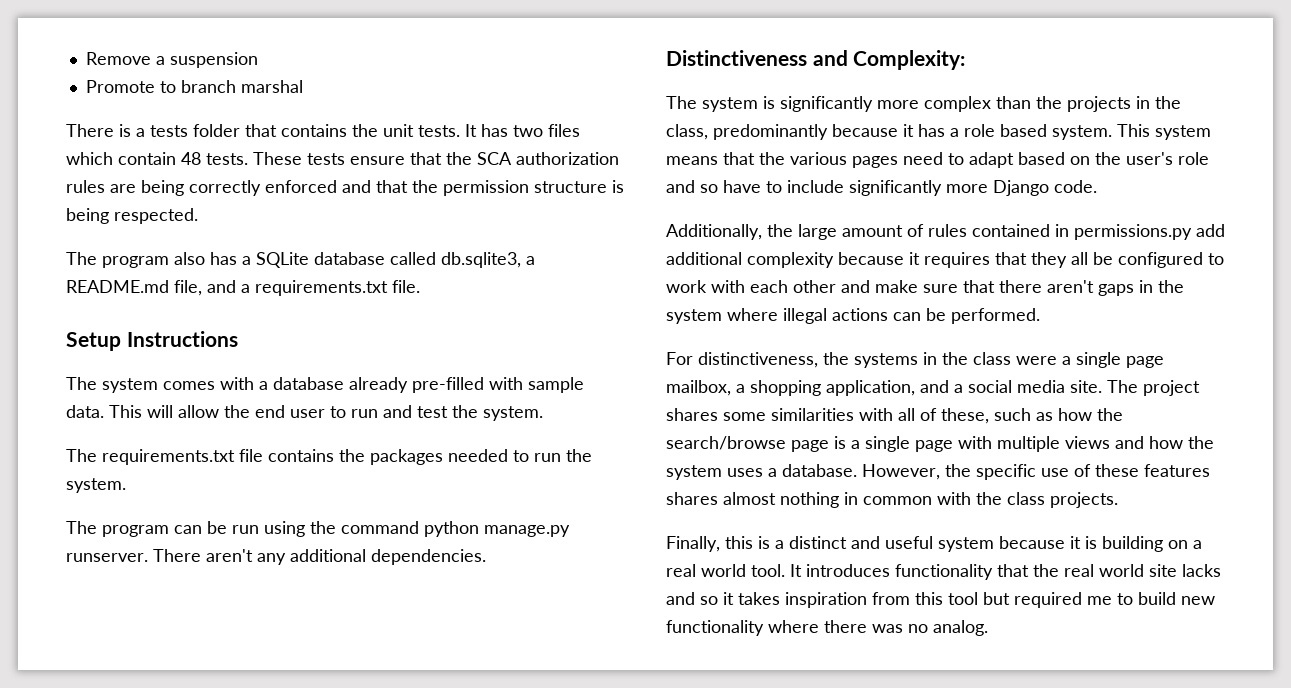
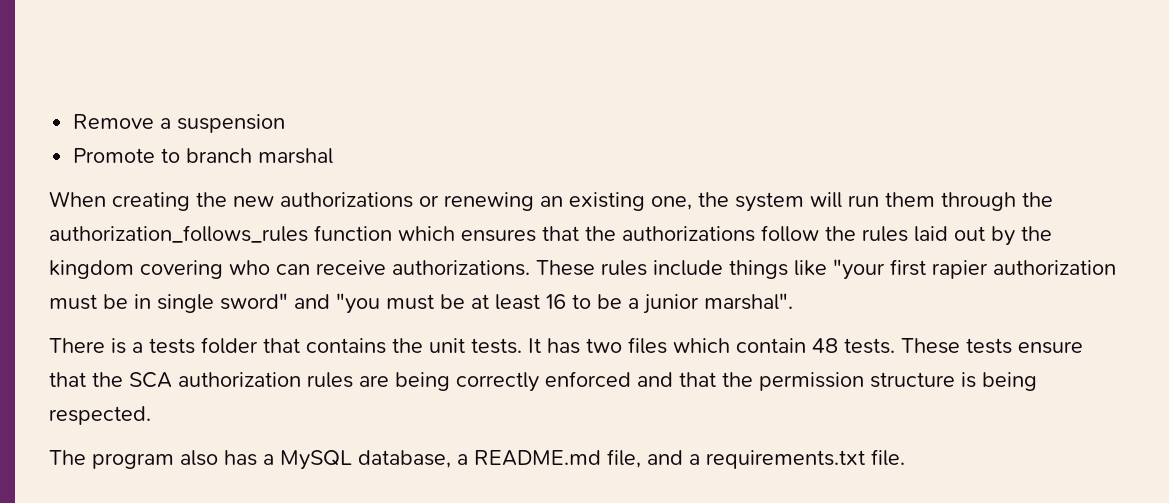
(303, 86) none -> [49,191,1053,212] [49,225,1052,246] [49,259,1116,280] [49,293,793,314] // When creating the new authorizations or renewing an existing one, the system will run them through the authorization_follows_rules function which ensures that the authorizations follow the rules laid out by the kingdom covering who can receive authorizations. These rules include things like "your first rapier authorization must be in single sword" and "you must be at least 16 to be a junior marshal".
[256,252,521,268] SQLite database called db.sqlite3, -> [280,450,451,470] MySQL database,
[66,331,238,351] [66,377,584,393] [66,405,543,421] [66,449,592,465] [66,478,126,493] [66,521,570,537] [66,549,486,565] [666,50,966,70] [666,96,1181,112] [666,124,1211,140] [666,152,1209,168] [666,180,1097,196] [666,224,1225,240] [666,252,1224,268] [666,280,1184,296] [666,308,1040,324] [666,352,1164,368] [666,380,1200,396] [666,408,1123,424] [666,436,1214,452] [666,464,1210,480] [666,492,1118,508] [666,536,1202,552] [666,564,1221,580] [666,592,1215,608] [666,620,988,636] // Setup Instructions // The system comes with a database already pre-filled with sample data. This will allow the end user to run and test the system. // The requirements.txt file contains the packages needed to run the system. // The program can be run using the command python manage.py runserver. There aren't any additional dependencies. // Distinctiveness and Complexity: // The system is significantly more complex than the projects in the class, predominantly because it has a role based system. This system means that the various pages need to adapt based on the user's role and so have to include significantly more Django code. // Additionally, the large amount of rules contained in permissions.py add additional complexity because it requires that they all be configured to work with each other and make sure that there aren't gaps in the system where illegal actions can be performed. // For distinctiveness, the systems in the class were a single page mailbox, a shopping application, and a social media site. The project shares some similarities with all of these, such as how the search/browse page is a single page with multiple views and how the system uses a database. However, the specific use of these features shares almost nothing in common with the class projects. // Finally, this is a distinct and useful system because it is building on a real world tool. It introduces functionality that the real world site lacks and so it takes inspiration from this tool but required me to build new functionality where there was no analog. -> (905, 457) none

